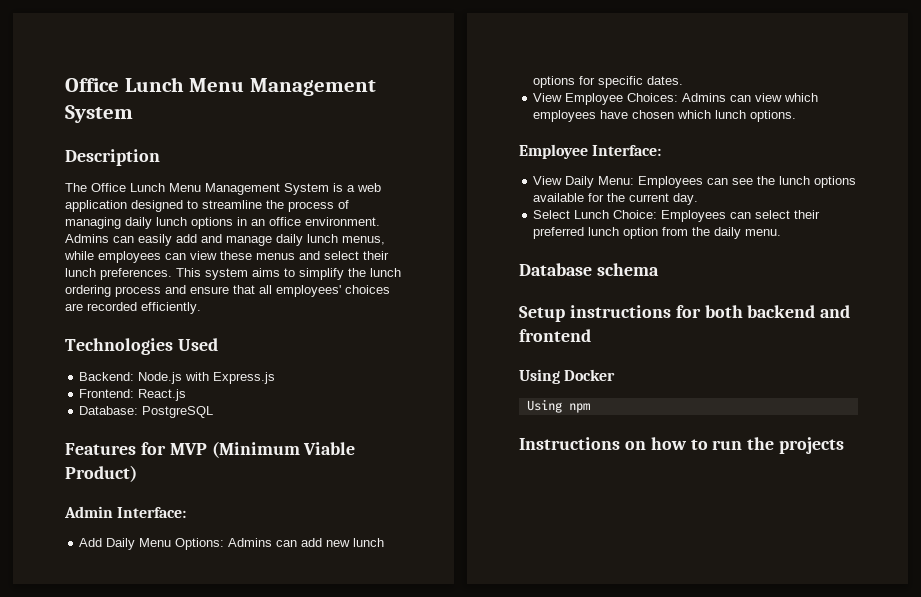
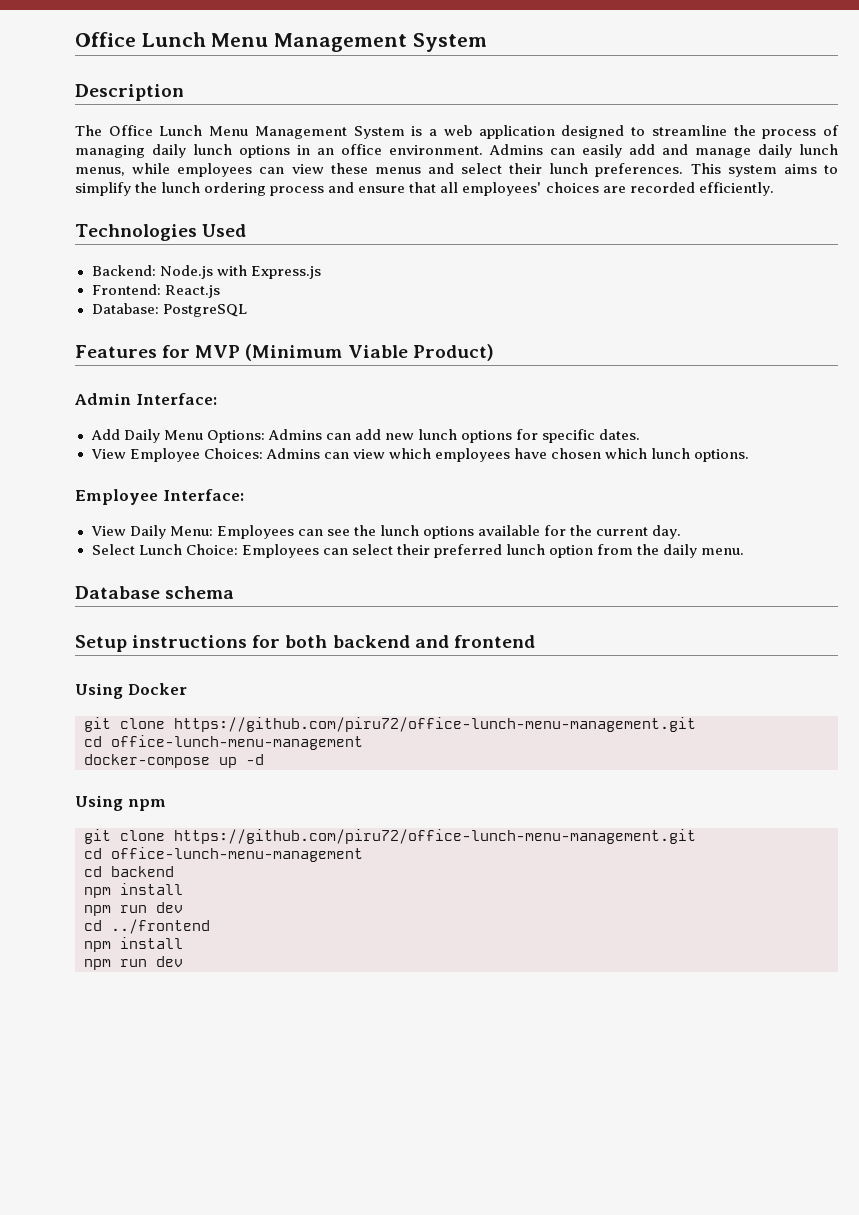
[526,399,590,413] [519,437,845,454] Using npm // Instructions on how to run the projects -> [84,717,696,732] [84,735,363,750] [84,754,264,768] [75,795,166,811] [84,829,696,844] [84,847,363,862] [84,866,174,877] [84,883,183,898] [84,902,183,916] [84,919,210,934] [84,937,183,952] [84,956,183,970] git clone https://github.com/piru72/office-lunch-menu-management.git // cd office-lunch-menu-management // docker-compose up -d // Using npm // git clone https://github.com/piru72/office-lunch-menu-management.git // cd office-lunch-menu-management // cd backend // npm install // npm run dev // cd ../frontend // npm install // npm run dev

